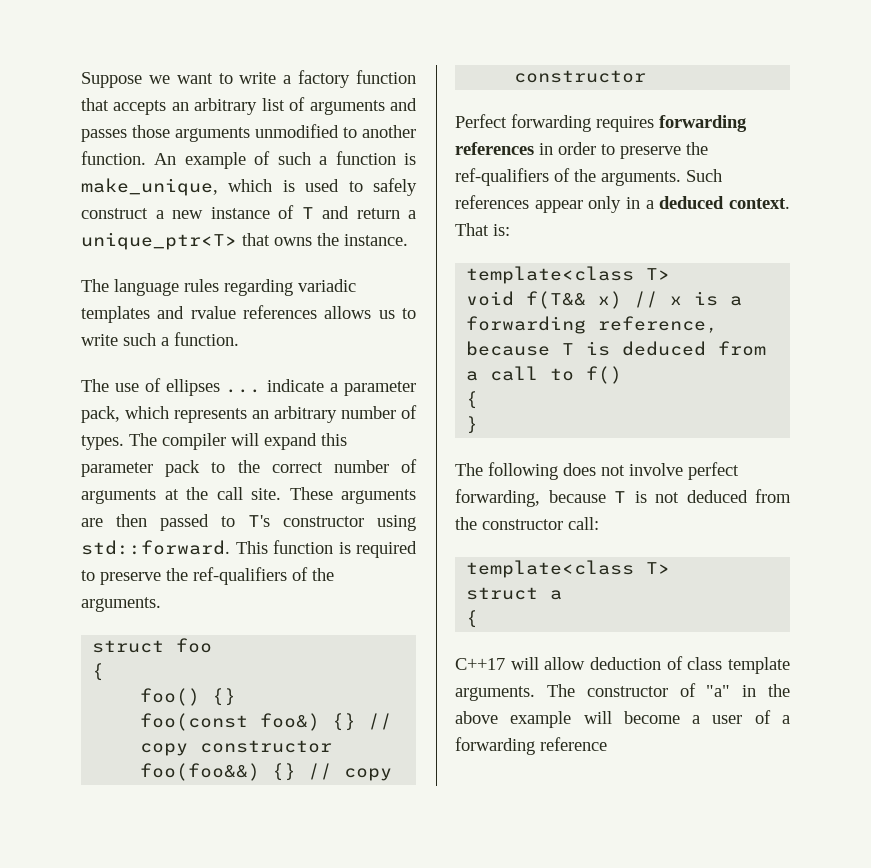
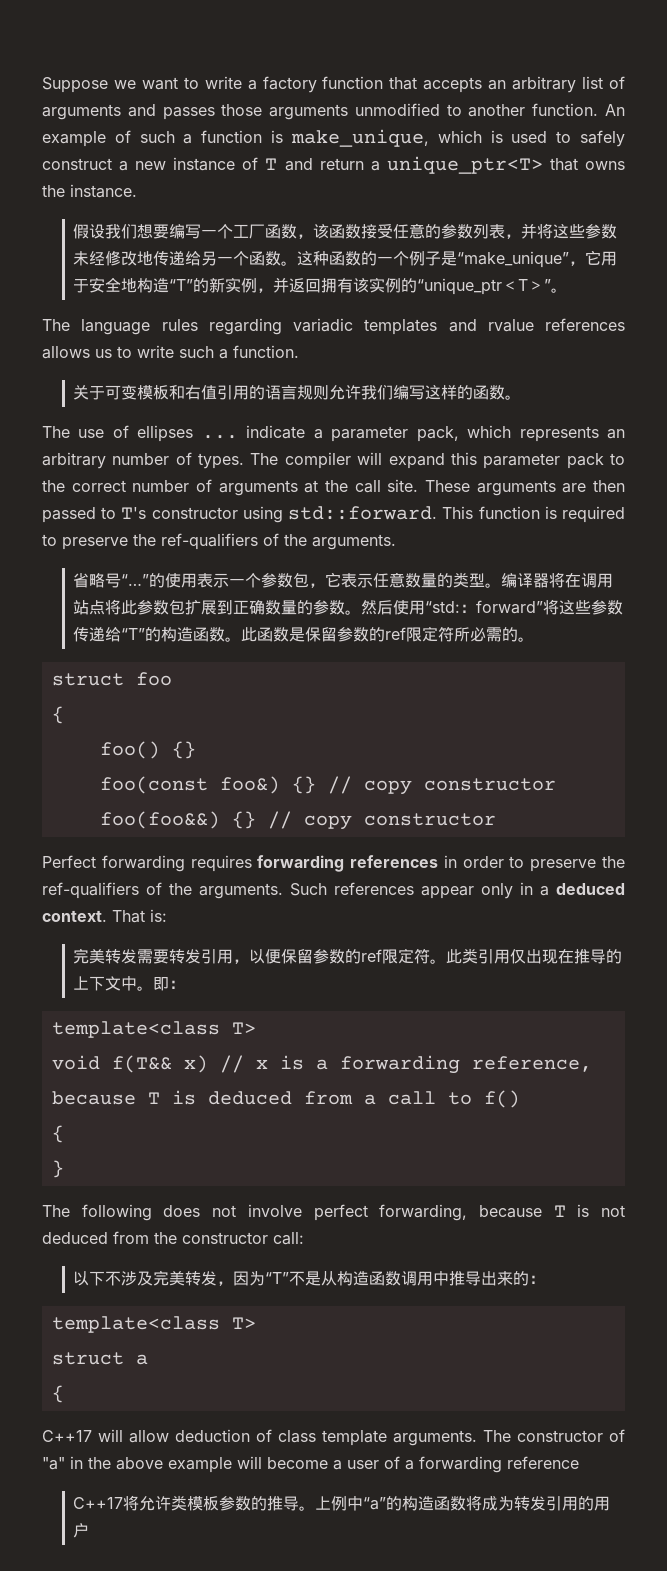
(408, 240) none -> [73,223,618,239] [73,250,618,268] [73,277,568,295] // 假设我们想要编写一个工厂函数，该函数接受任意的参数列表，并将这些参数未经修改地传递给另一个函数。这种函数的一个例子是“make_unique”，它用于安全地构造“T”的新实例，并返回拥有该实例的“unique_ptr＜T＞”。
(239, 339) none -> [73,385,522,400] // 关于可变模板和右值引用的语言规则允许我们编写这样的函数。
(161, 604) none -> [73,572,614,588] [73,599,624,615] [73,626,535,642] // 省略号“…”的使用表示一个参数包，它表示任意数量的类型。编译器将在调用站点将此参数包扩展到正确数量的参数。然后使用“std:：forward”将这些参数传递给“T”的构造函数。此函数是保留参数的ref限定符所必需的。
(510, 230) none -> [73,948,623,964] [73,976,186,991] // 完美转发需要转发引用，以便保留参数的ref限定符。此类引用仅出现在推导的上下文中。即：
(599, 523) none -> [73,1270,546,1286] // 以下不涉及完美转发，因为“T”不是从构造函数调用中推导出来的：
(607, 744) none -> [73,1495,611,1511] [73,1523,90,1538] // C++17将允许类模板参数的推导。上例中“a”的构造函数将成为转发引用的用户

